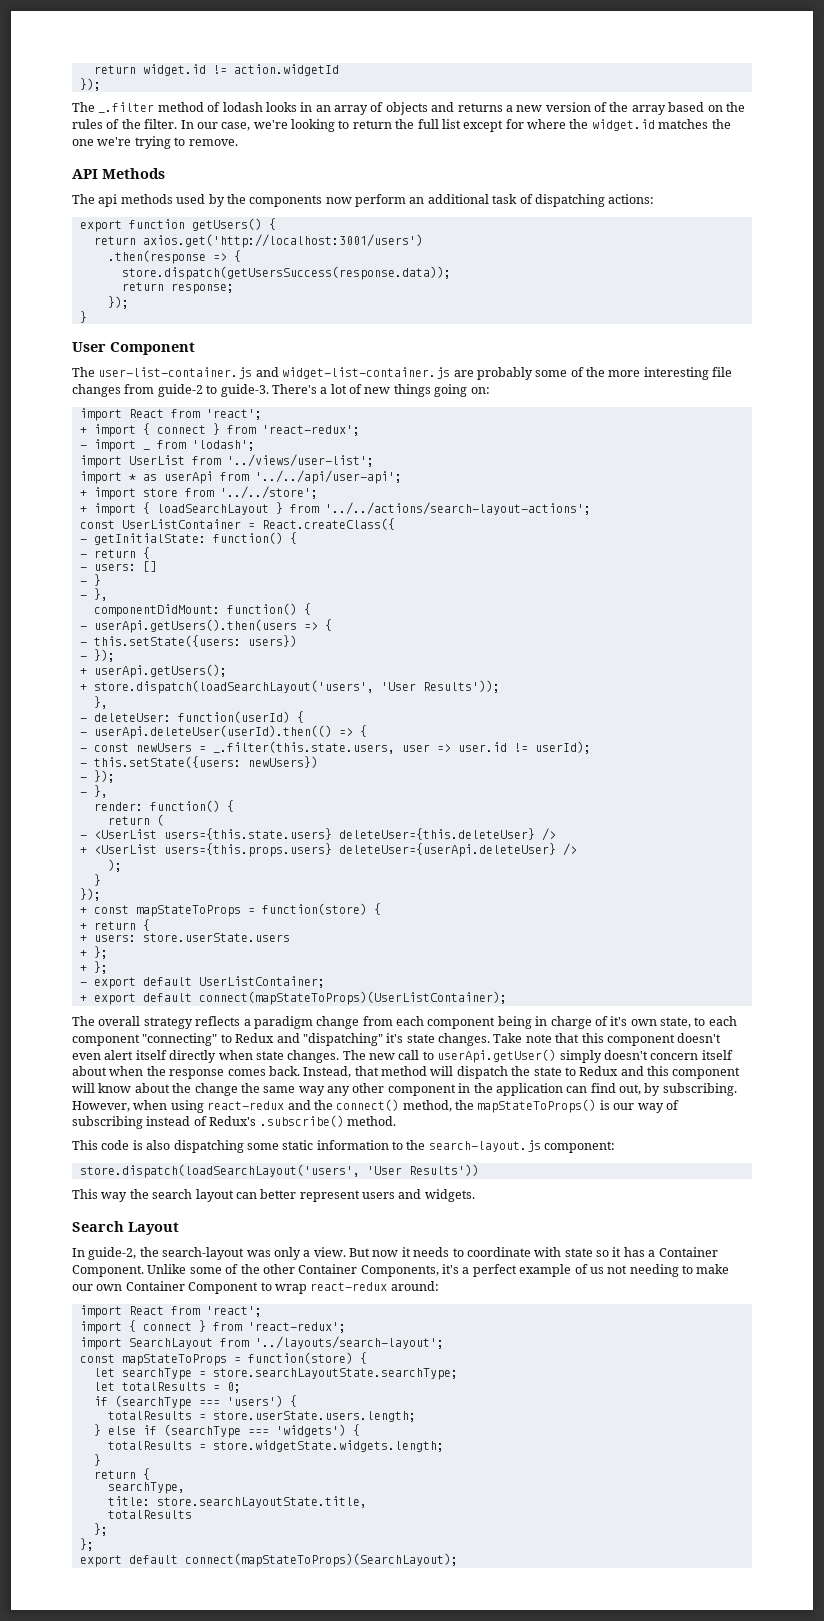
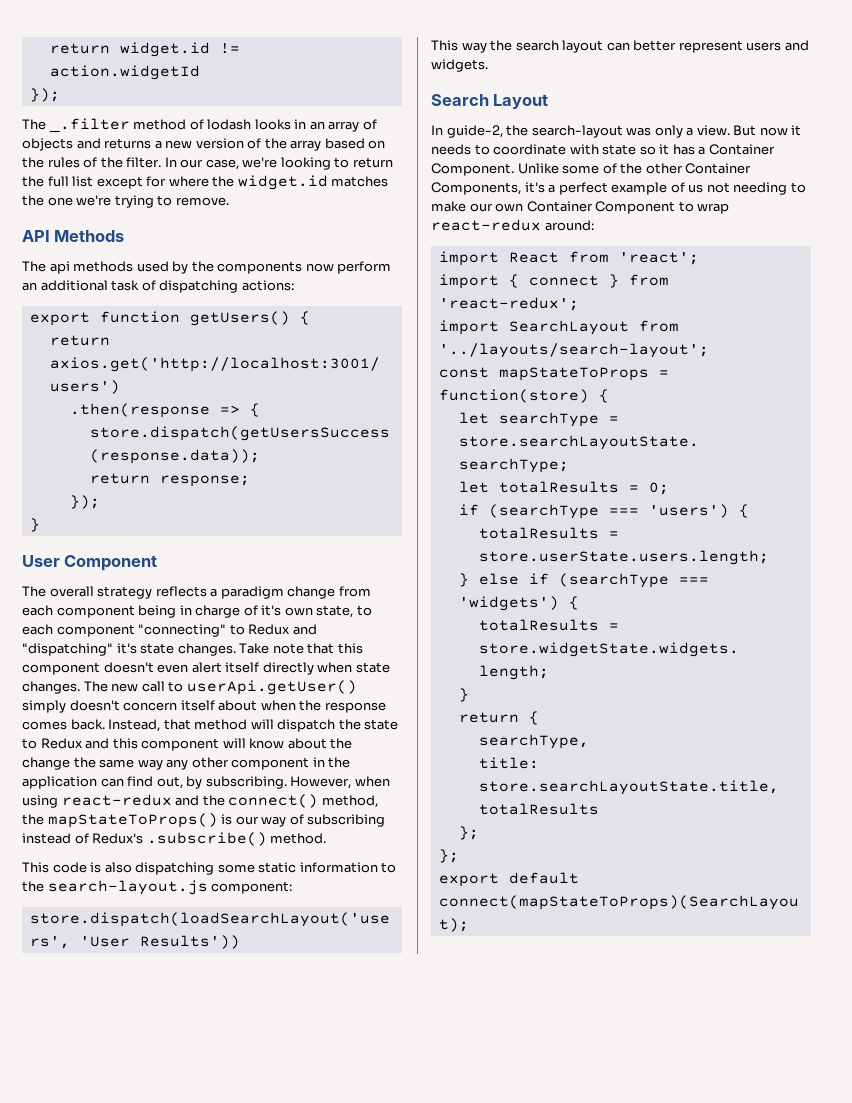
[72,367,733,380] [72,384,490,397] [79,408,262,421] [79,423,360,437] [79,439,150,452] [156,440,255,451] [79,454,374,468] [79,470,402,484] [79,486,318,500] [79,502,591,516] [79,518,395,530] [79,532,297,545] [79,547,150,559] [79,561,157,572] [79,574,101,586] [79,588,108,601] [93,603,311,617] [79,619,332,633] [79,635,297,647] [79,649,115,662] [79,664,227,678] [79,680,500,694] [93,696,108,709] [79,711,304,723] [79,725,367,739] [79,741,591,754] [79,756,318,768] [79,770,115,783] [79,785,108,798] [93,800,234,812] [107,814,164,826] [79,828,556,841] [79,843,577,857] [107,859,122,872] [93,874,101,886] [79,888,101,901] [79,903,381,917] [79,919,150,931] [79,933,290,942] [79,946,108,959] [79,961,108,974] [79,976,325,989] [79,991,507,1005] // The user-list-container.js and widget-list-container.js are probably some of the more interesting file changes from guide-2 to guide-3. There's a lot of new things going on: // import React from 'react'; // + import { connect } from 'react-redux'; // - import _ from 'lodash'; // import UserList from '../views/user-list'; // import * as userApi from '../../api/user-api'; // + import store from '../../store'; // + import { loadSearchLayout } from '../../actions/search-layout-actions'; // const UserListContainer = React.createClass({ // - getInitialState: function() { // - return { // - users: [] // - } // - }, // componentDidMount: function() { // - userApi.getUsers().then(users => { // - this.setState({users: users}) // - }); // + userApi.getUsers(); // + store.dispatch(loadSearchLayout('users', 'User Results')); // }, // - deleteUser: function(userId) { // - userApi.deleteUser(userId).then(() => { // - const newUsers = _.filter(this.state.users, user => user.id != userId); // - this.setState({users: newUsers}) // - }); // - }, // render: function() { // return ( // - <UserList users={this.state.users} deleteUser={this.deleteUser} /> // + <UserList users={this.props.users} deleteUser={userApi.deleteUser} /> // ); // } // }); // + const mapStateToProps = function(store) { // + return { // + users: store.userState.users // + }; // + }; // - export default UserListContainer; // + export default connect(mapStateToProps)(UserListContainer); -> (158, 563) none

